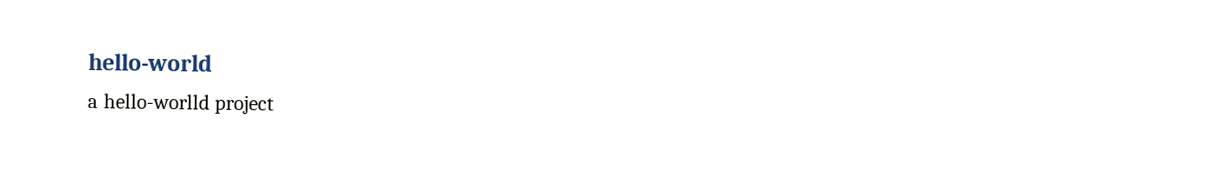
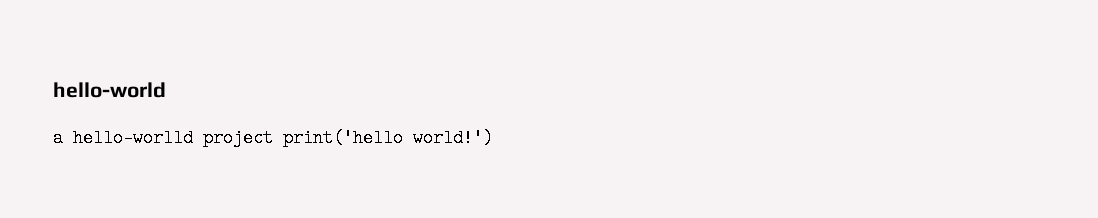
(275, 104) none -> [283,129,493,147] print('hello world!')

